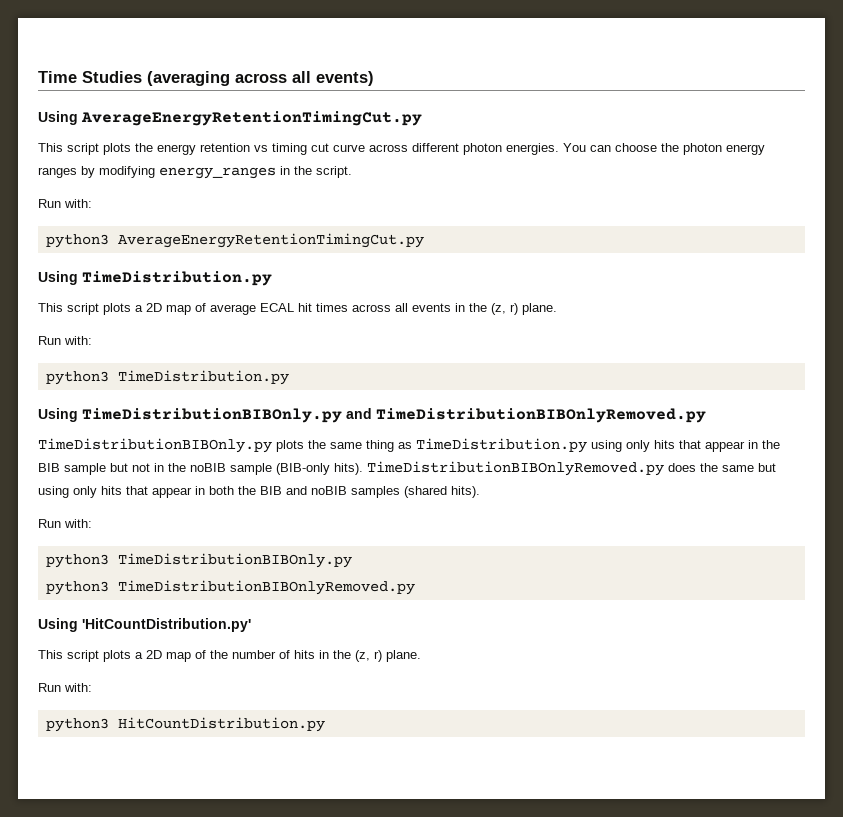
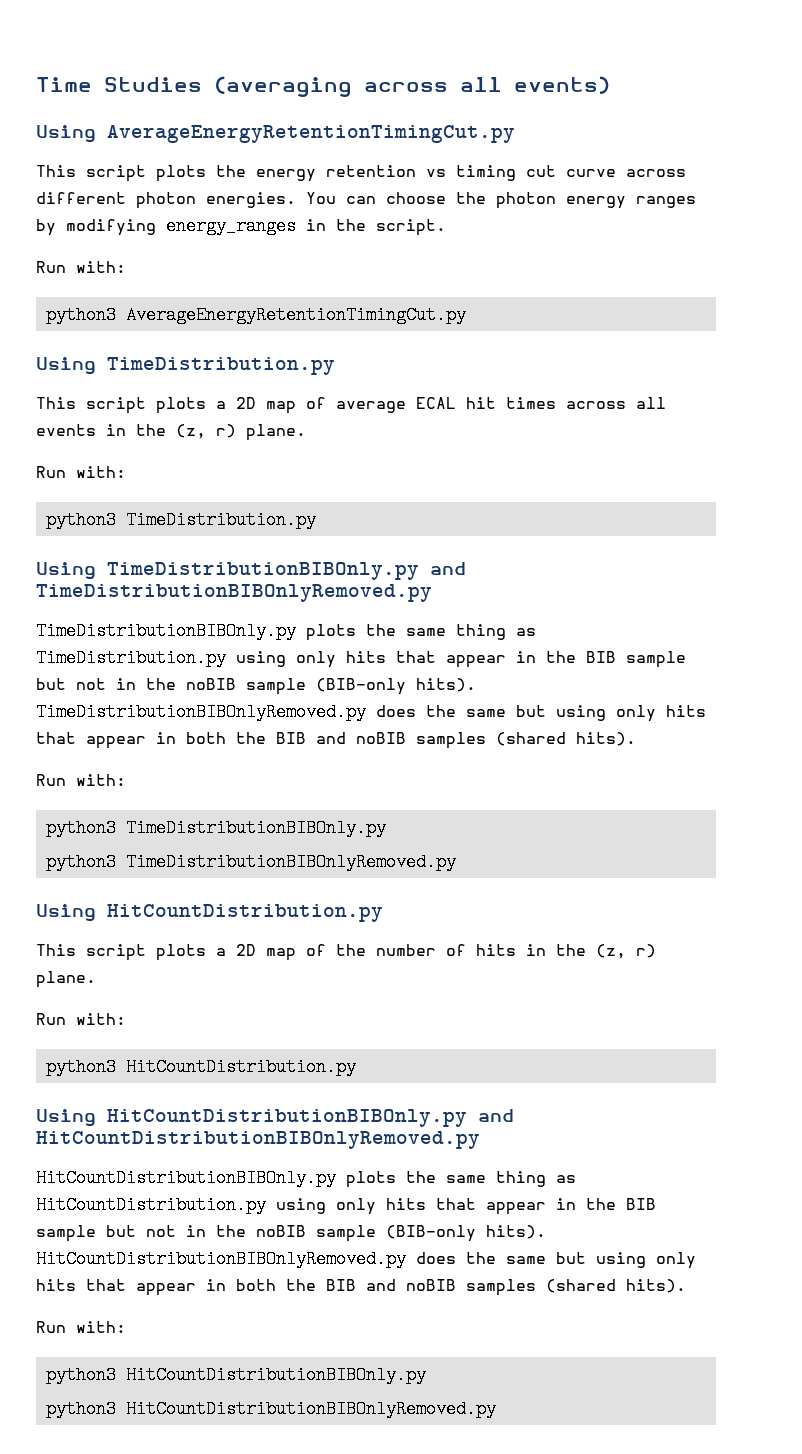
[82,618,251,632] 'HitCountDistribution.py' -> [107,904,383,922] HitCountDistribution.py
(325, 724) none -> [36,1109,514,1127] [36,1131,480,1149] [36,1169,576,1188] [36,1196,656,1215] [36,1225,546,1242] [36,1250,696,1269] [36,1279,686,1296] [36,1321,126,1333] [45,1366,426,1384] [45,1400,496,1418] // Using HitCountDistributionBIBOnly.py and HitCountDistributionBIBOnlyRemoved.py // HitCountDistributionBIBOnly.py plots the same thing as HitCountDistribution.py using only hits that appear in the BIB sample but not in the noBIB sample (BIB-only hits). HitCountDistributionBIBOnlyRemoved.py does the same but using only hits that appear in both the BIB and noBIB samples (shared hits). // Run with: // python3 HitCountDistributionBIBOnly.py // python3 HitCountDistributionBIBOnlyRemoved.py

